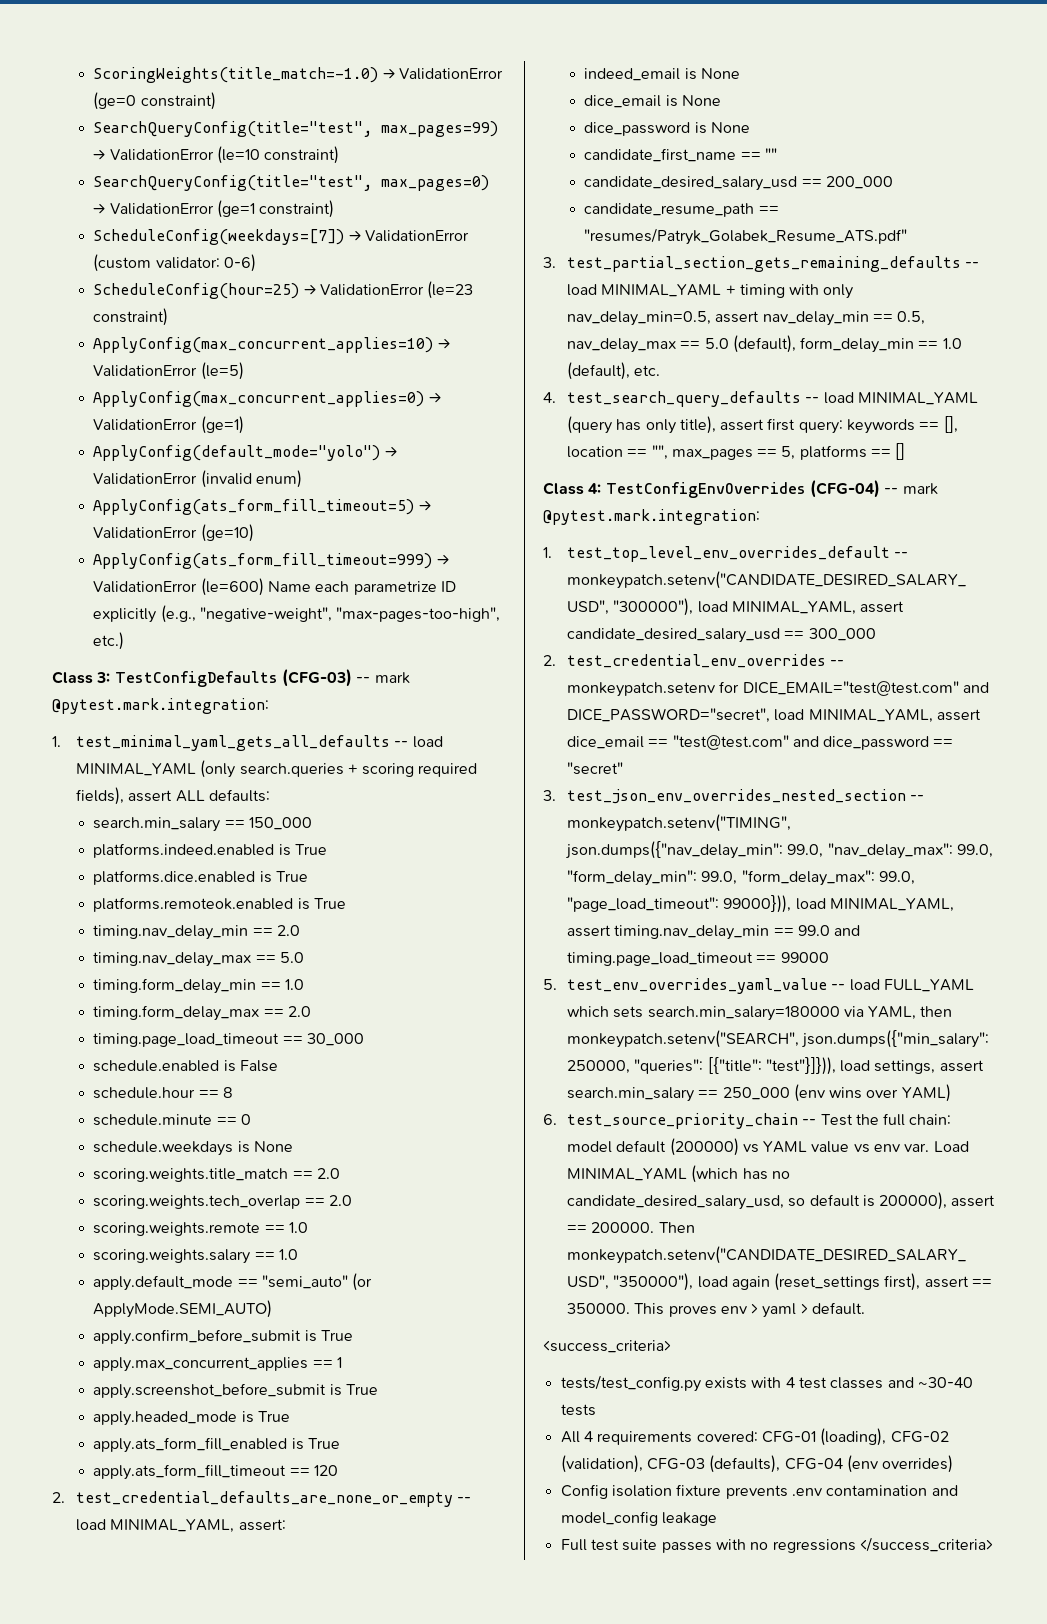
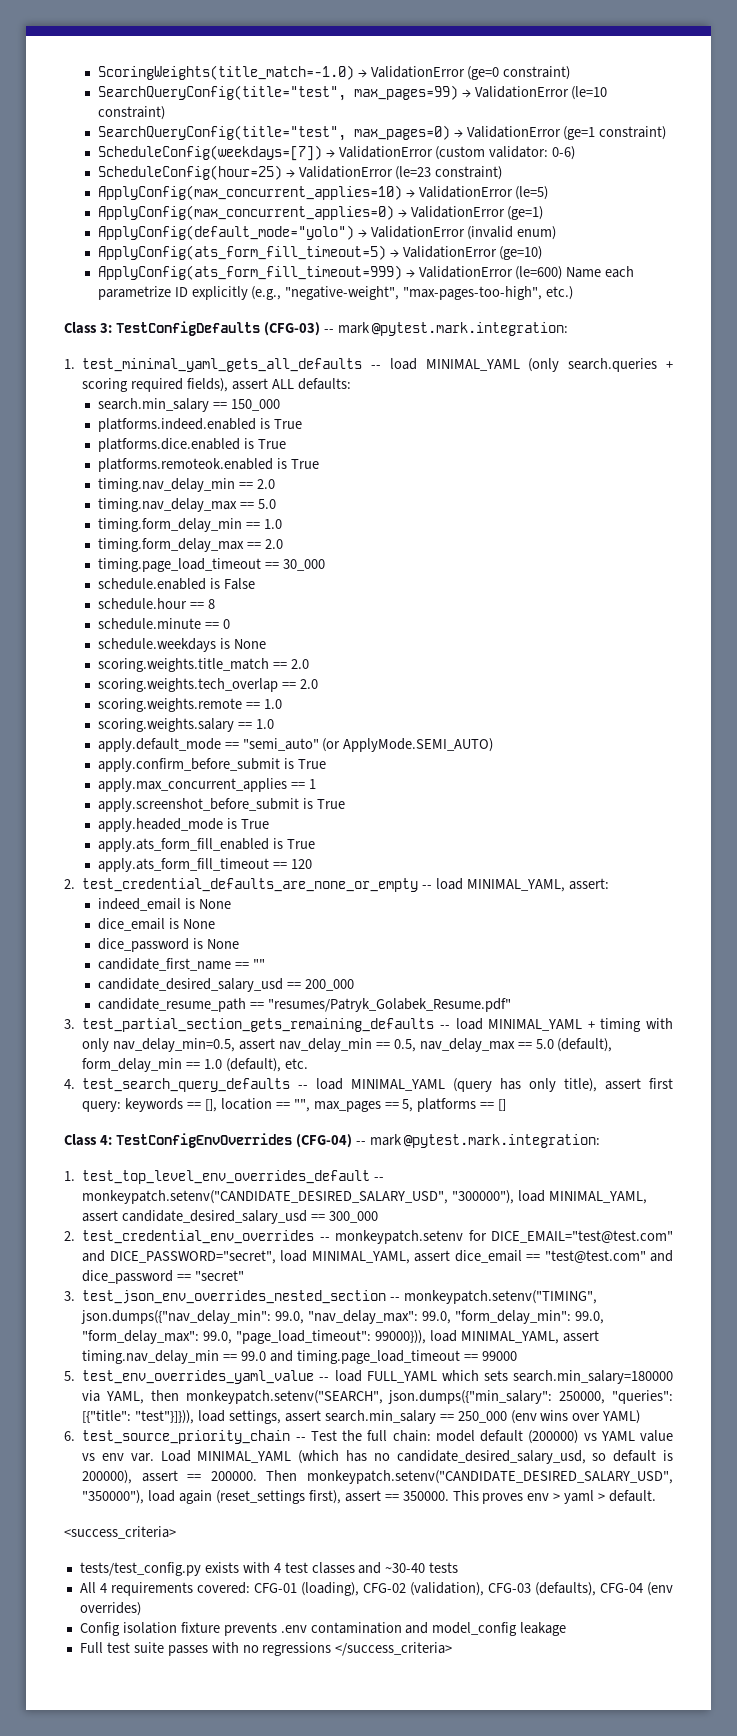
[584,228,908,245] "resumes/Patryk_Golabek_Resume_ATS.pdf" -> [267,998,511,1012] "resumes/Patryk_Golabek_Resume.pdf"

